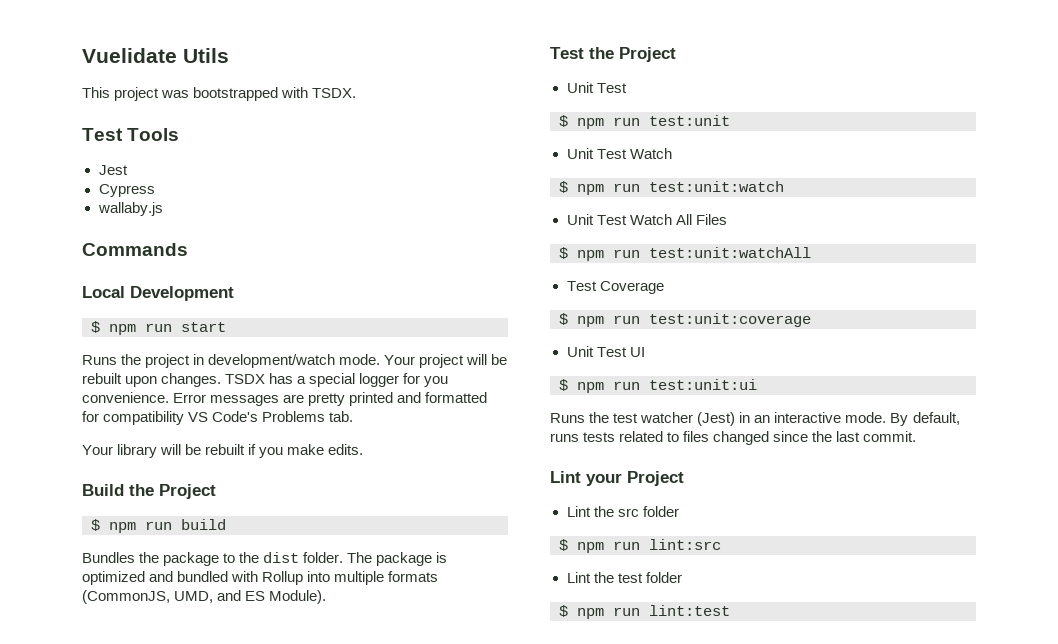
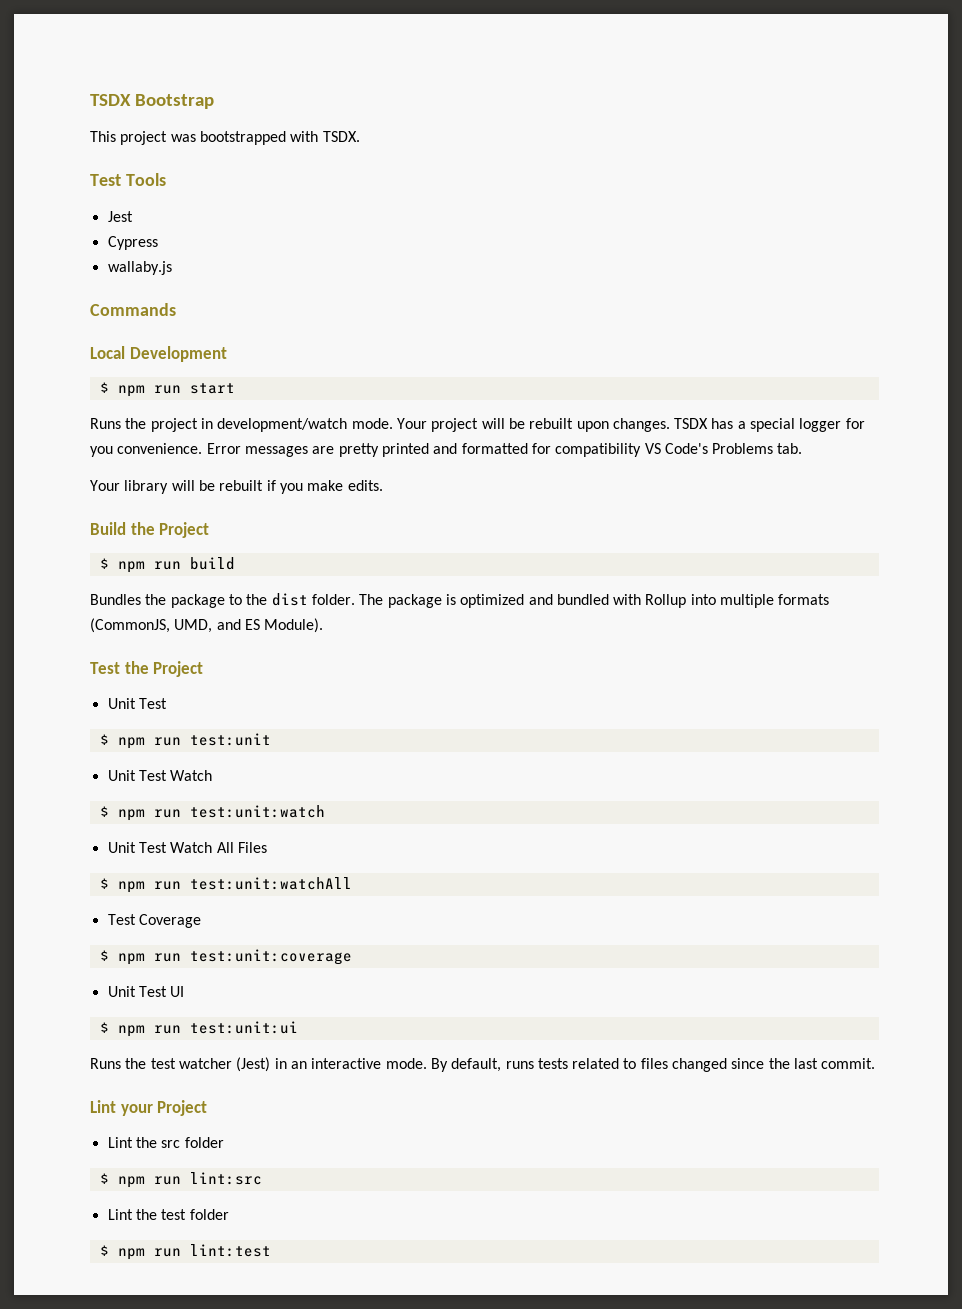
[82,48,229,63] Vuelidate Utils -> [90,94,214,109] TSDX Bootstrap

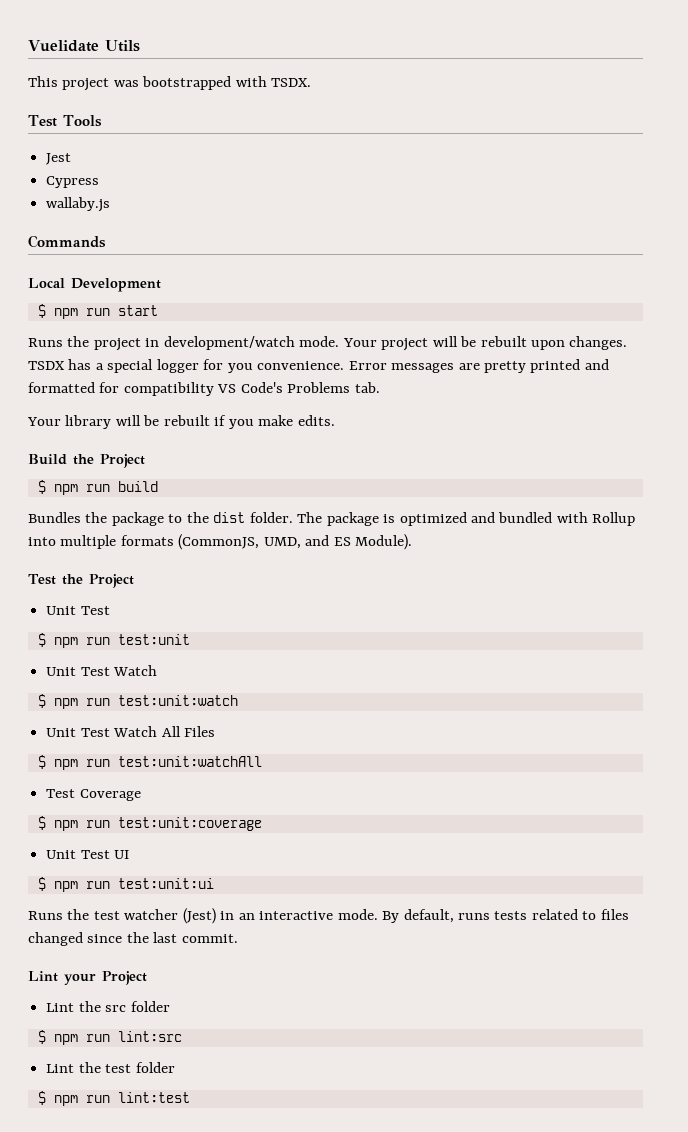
[90,94,214,109] TSDX Bootstrap -> [28,40,140,52] Vuelidate Utils

